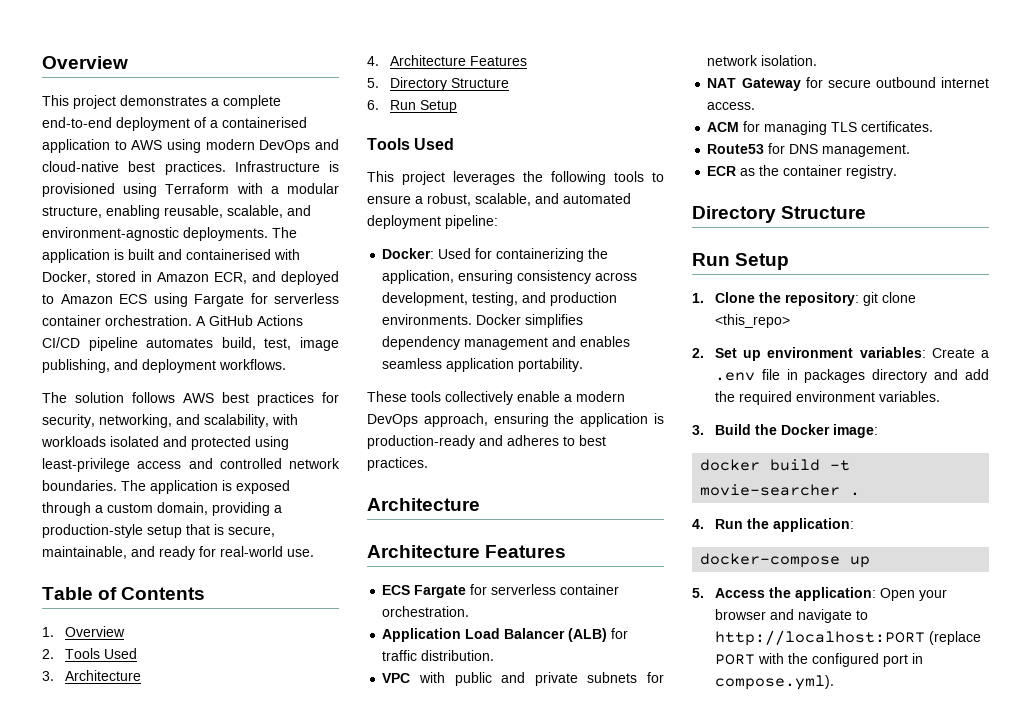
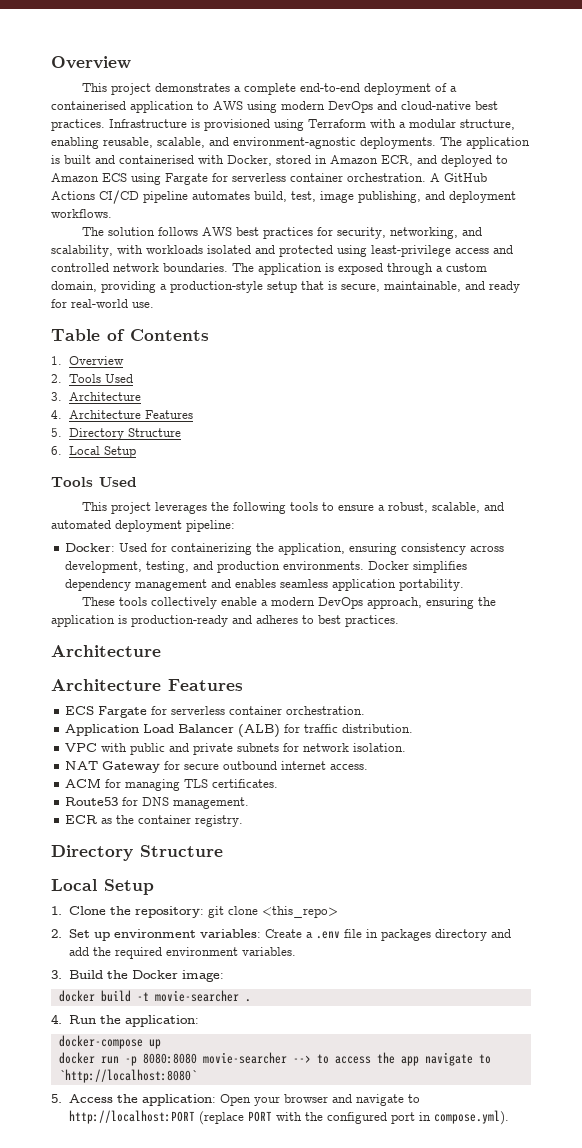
[389,100,416,110] Run -> [69,446,101,455] Local
[692,253,730,266] Run -> [51,879,97,891] Local
(871, 562) none -> [58,1052,491,1066] [58,1069,197,1083] // docker run -p 8080:8080 movie-searcher --> to access the app navigate to `http://localhost:8080`

